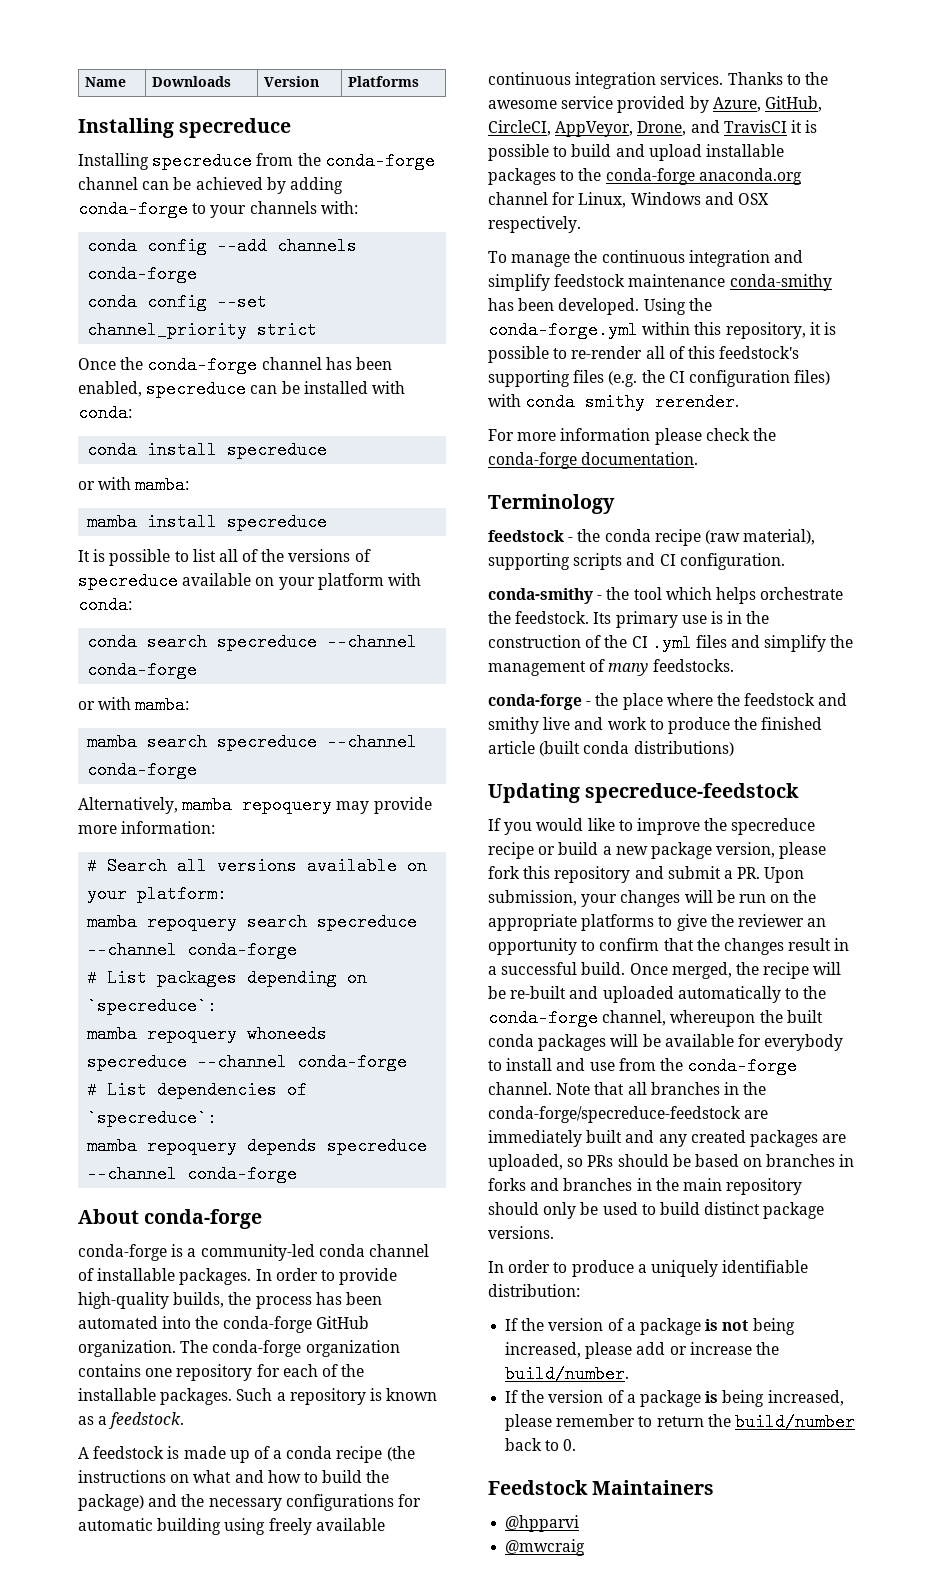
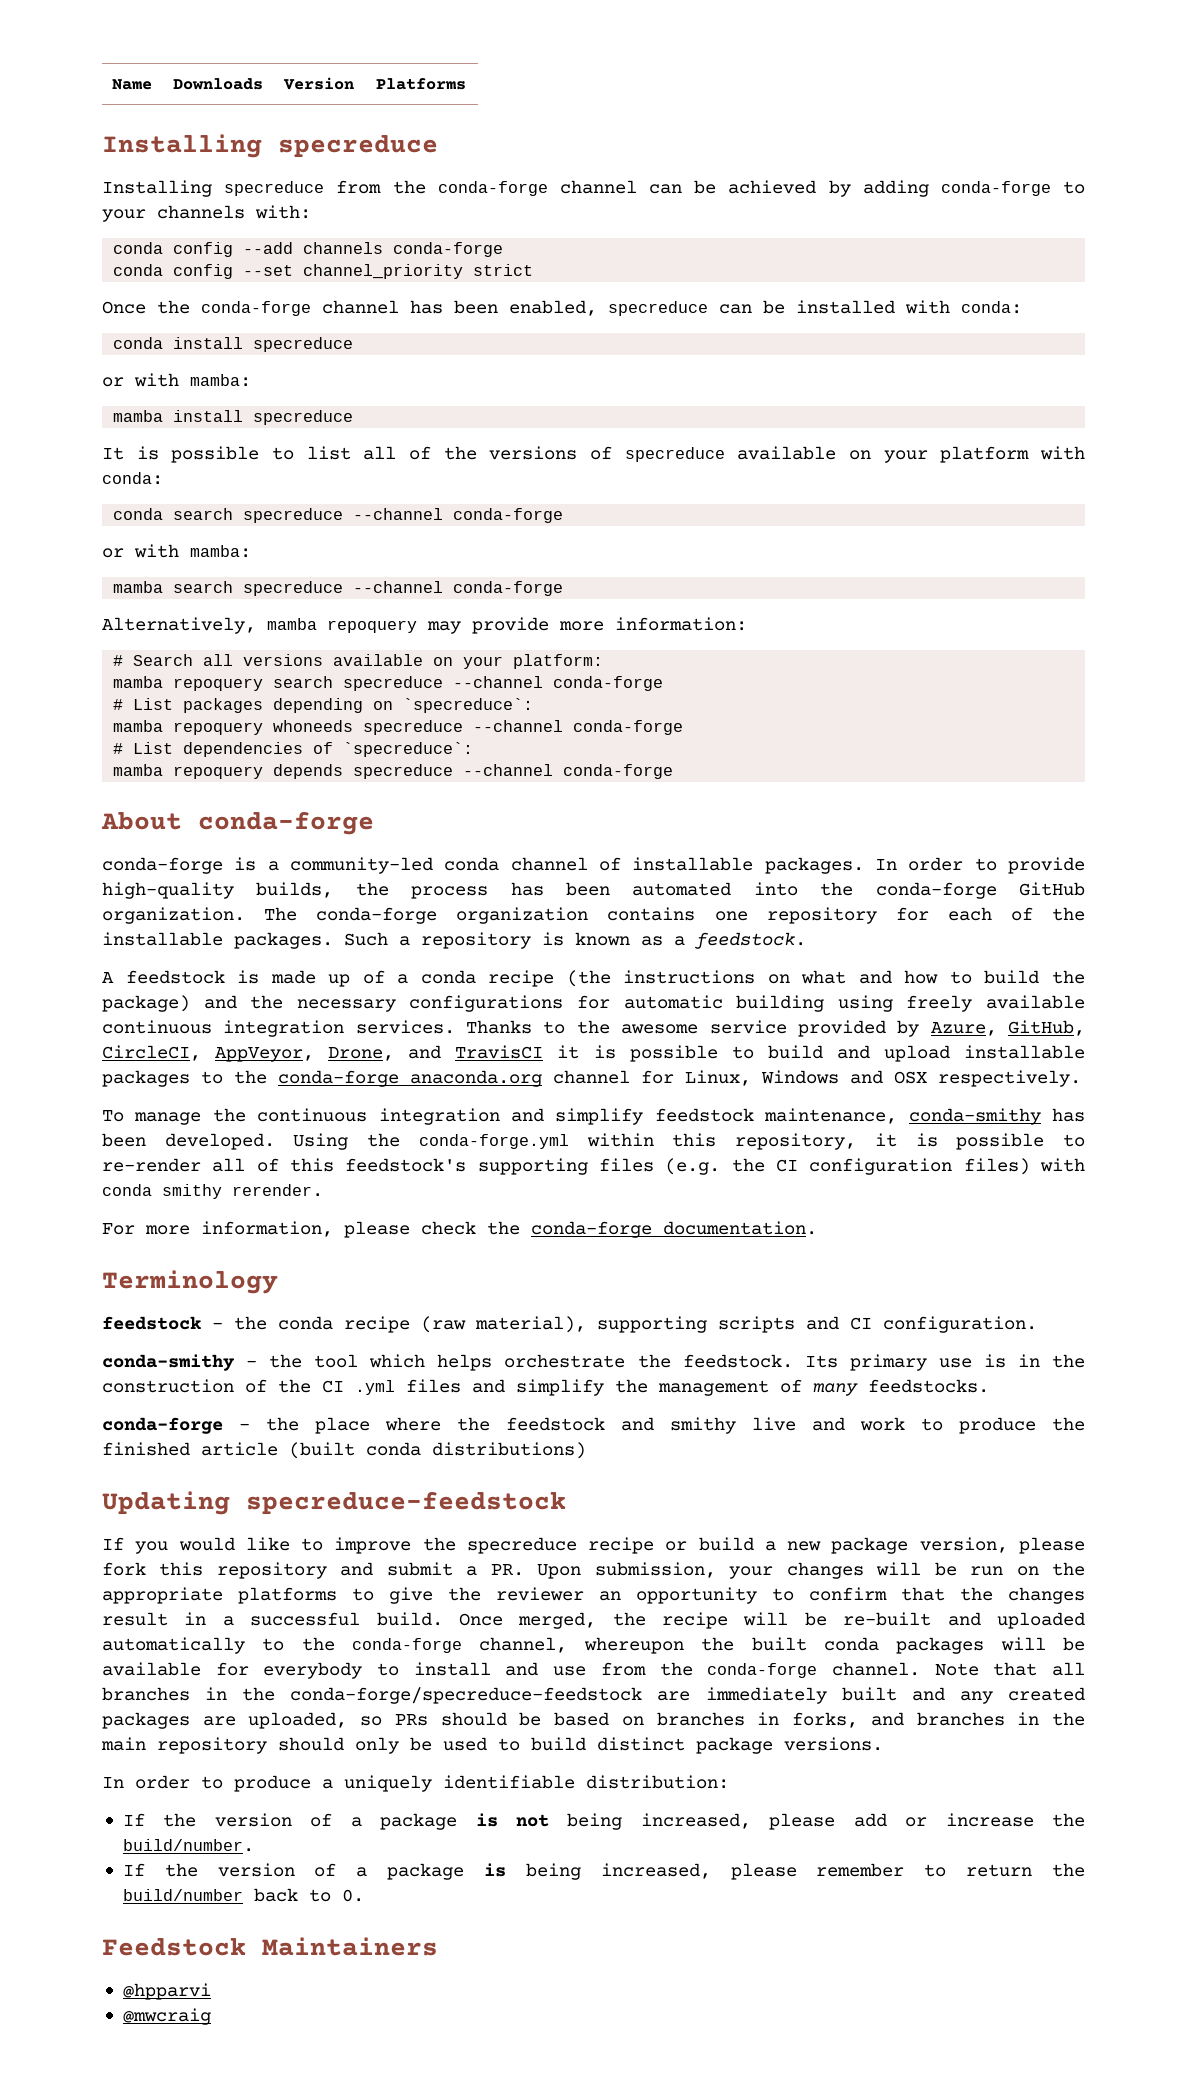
[628,274,726,287] maintenance -> [764,1108,898,1124] maintenance,
[560,428,651,441] information -> [201,1221,333,1237] information,
[488,1178,526,1191] forks -> [792,1712,859,1728] forks,

